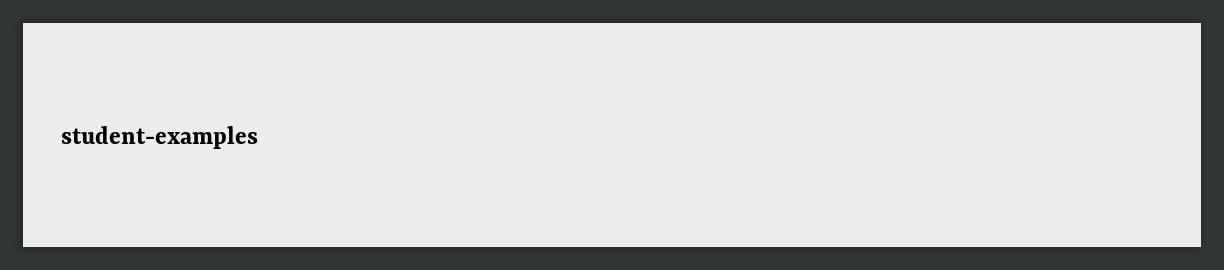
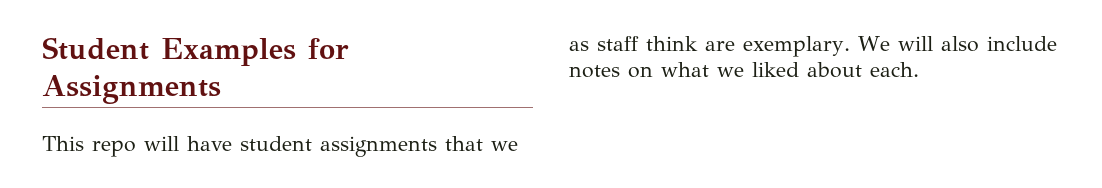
[61,126,258,149] student-examples -> [42,37,349,66] [42,75,221,104] [42,136,518,157] [569,36,1057,57] [569,62,919,78] Student Examples for Assignments // This repo will have student assignments that we as staff think are exemplary. We will also include notes on what we liked about each.

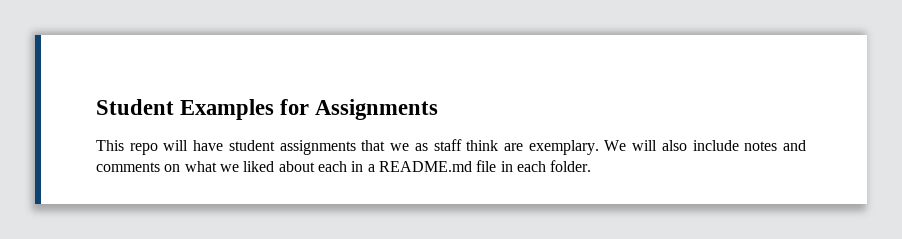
(620, 71) none -> [782,140,806,151] [96,162,160,172] and comments
[870,62,919,77] each. -> [317,160,592,172] each in a README.md file in each folder.

